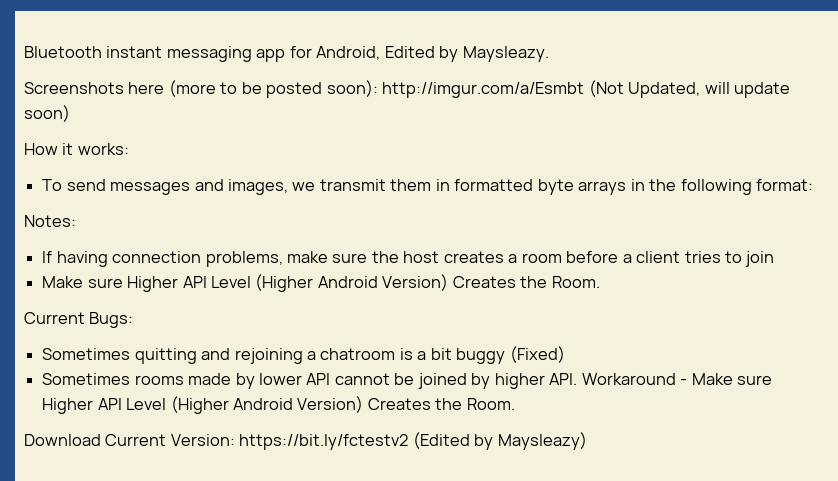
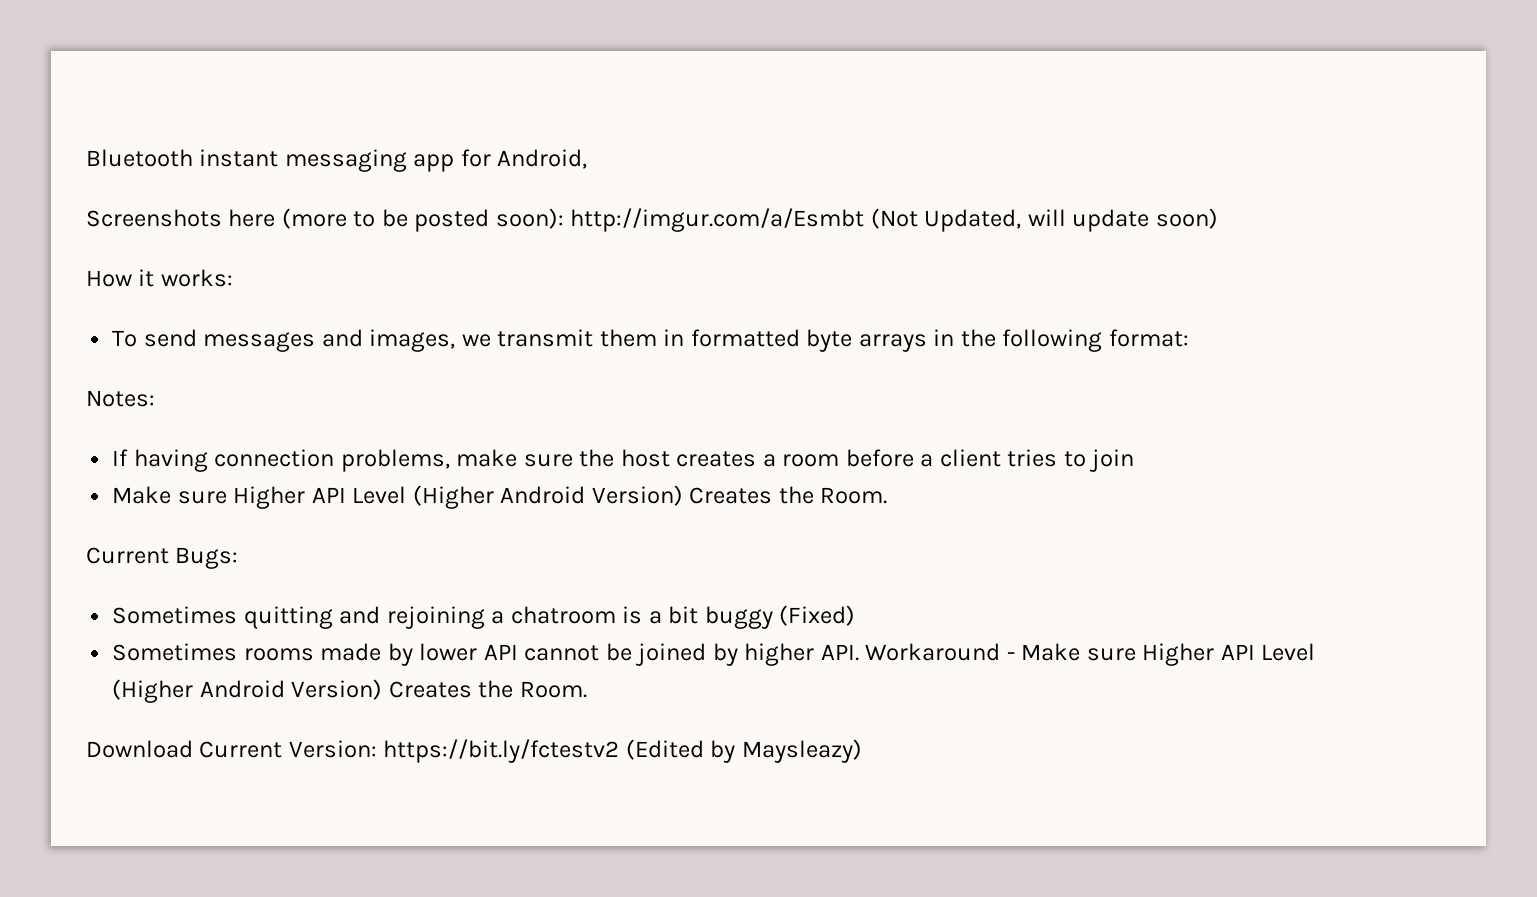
[384,46,549,62] Edited by Maysleazy. -> (588, 159) none

